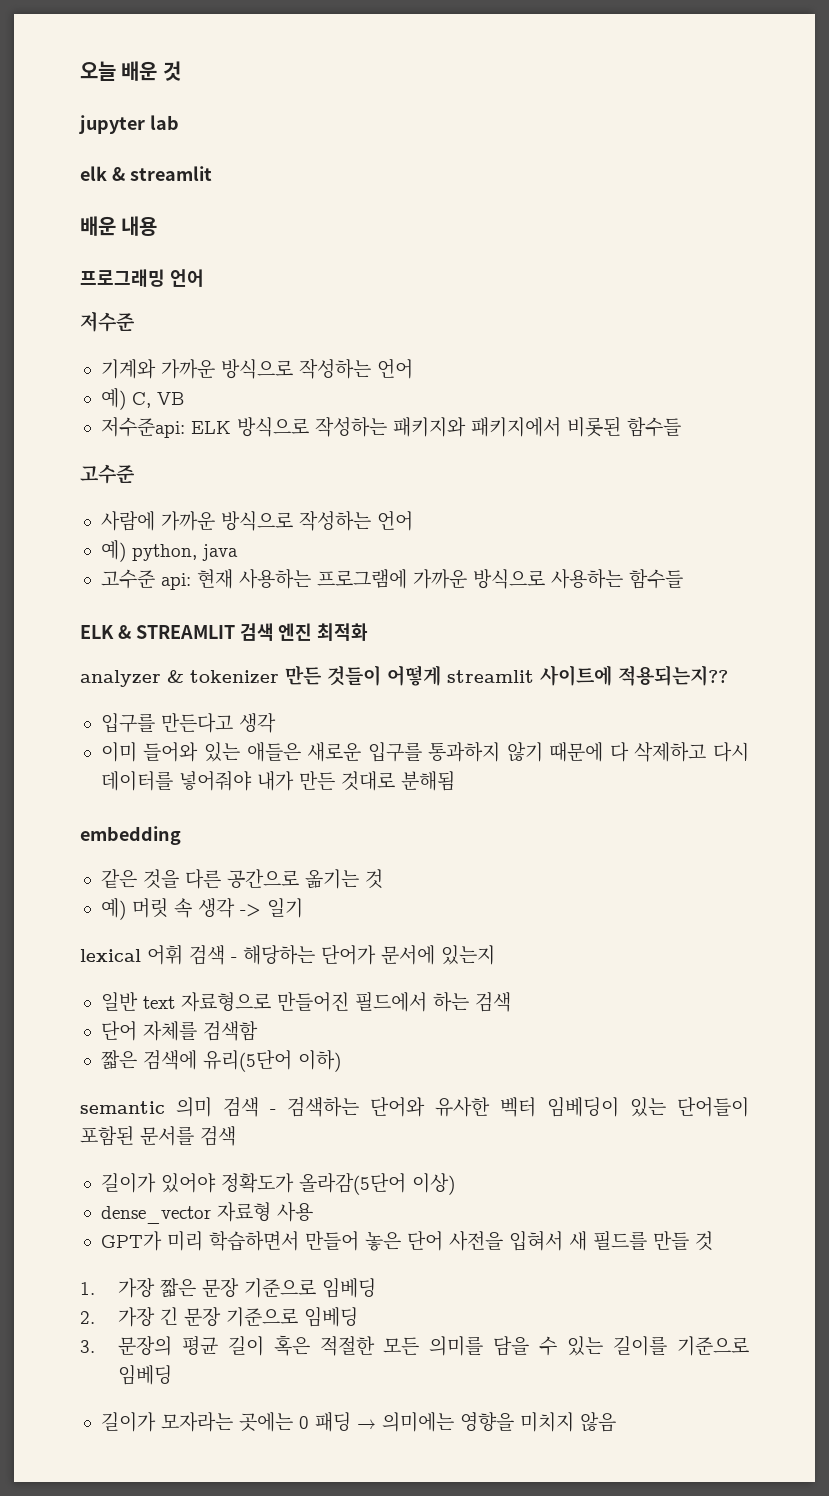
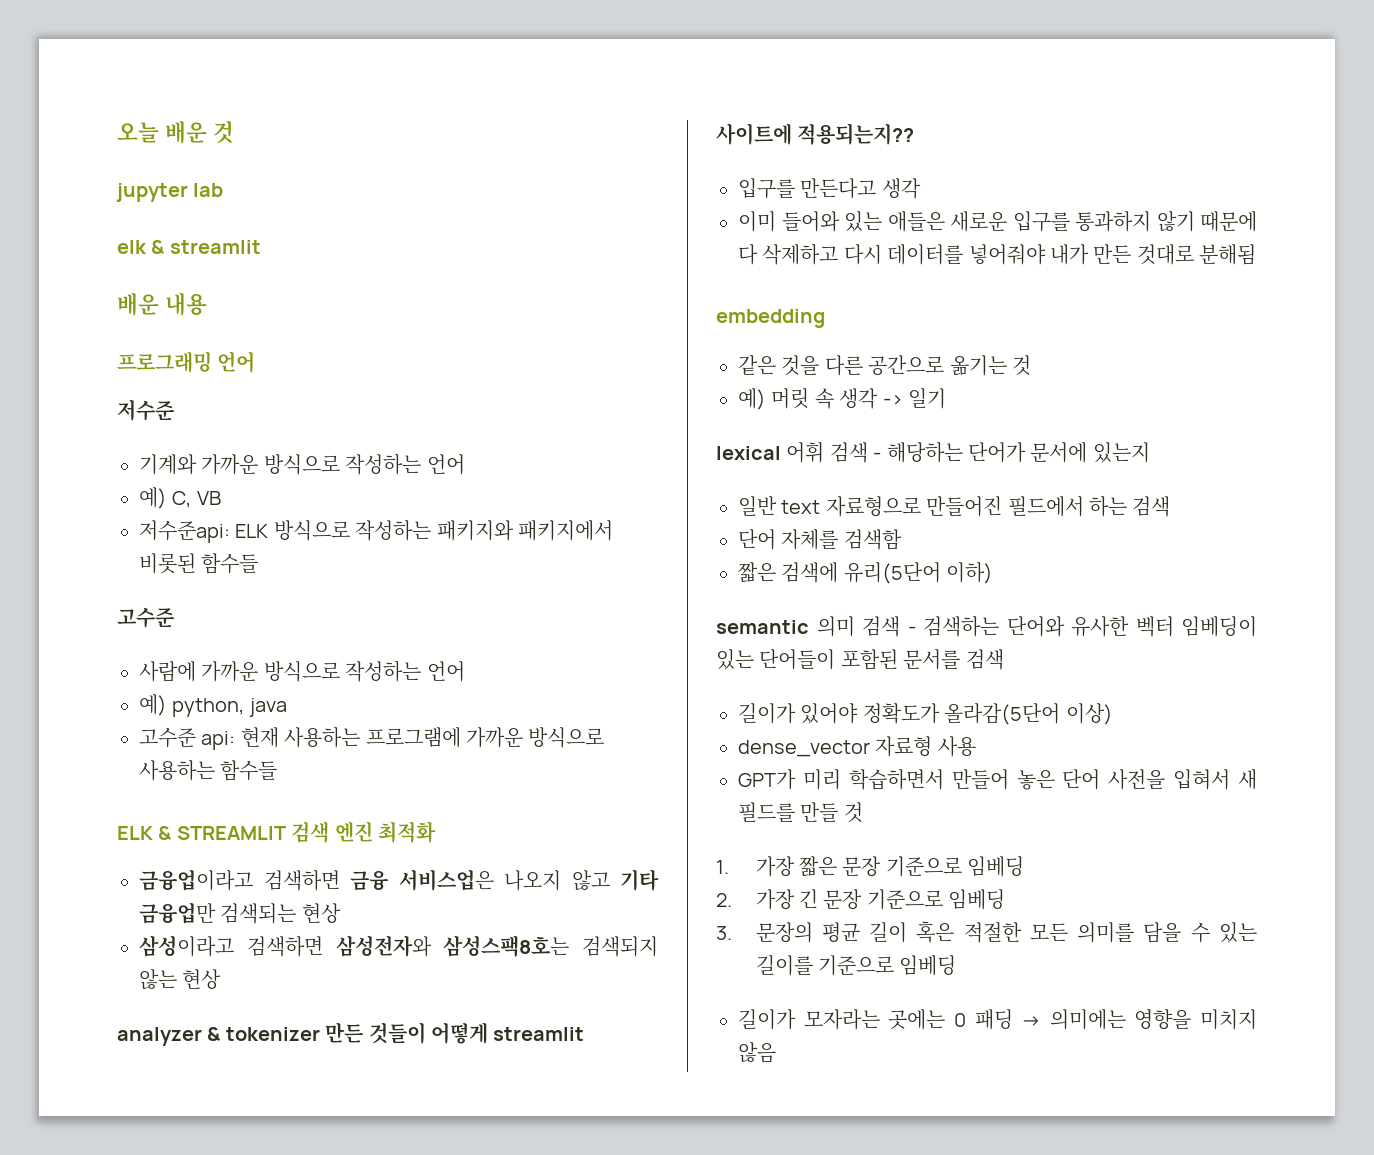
(369, 632) none -> [139,869,659,891] [139,903,341,924] [139,935,658,957] [139,969,222,989] // 금융업이라고 검색하면 금융 서비스업은 나오지 않고 기타 금융업만 검색되는 현상 // 삼성이라고 검색하면 삼성전자와 삼성스팩8호는 검색되지 않는 현상

